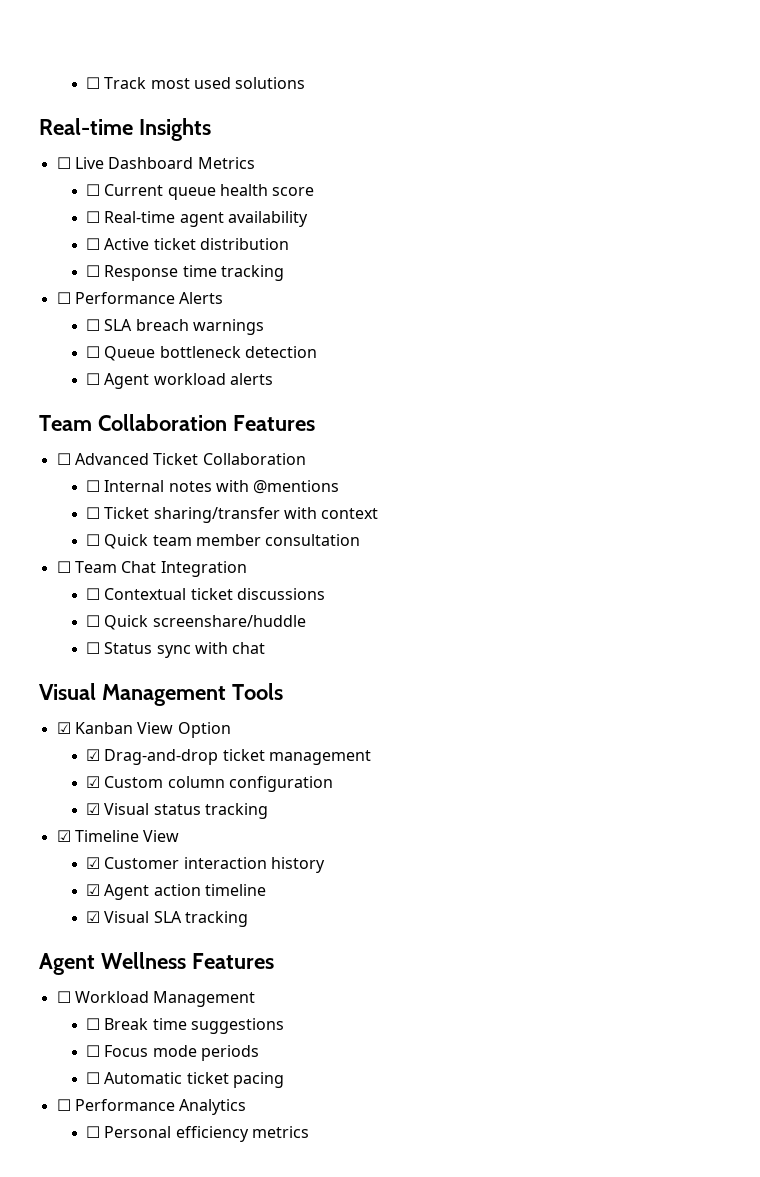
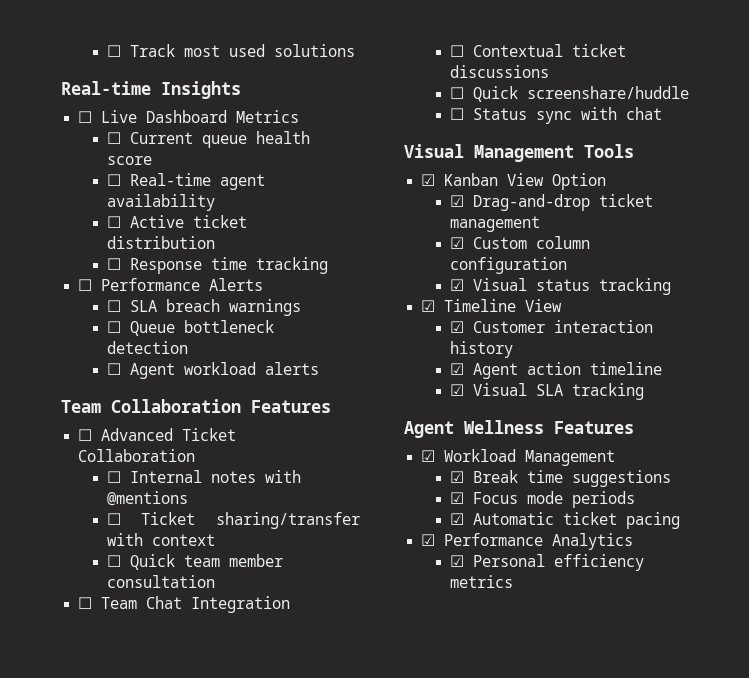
[56,991,71,1003] ☐ -> [421,450,436,462] ☑
[85,1018,100,1030] ☐ -> [449,471,464,483] ☑
[85,1045,100,1057] ☐ -> [449,492,464,504] ☑
[85,1072,100,1084] ☐ -> [449,513,464,525] ☑
[56,1099,71,1111] ☐ -> [421,534,436,546] ☑
[85,1126,100,1138] ☐ -> [449,555,464,567] ☑

